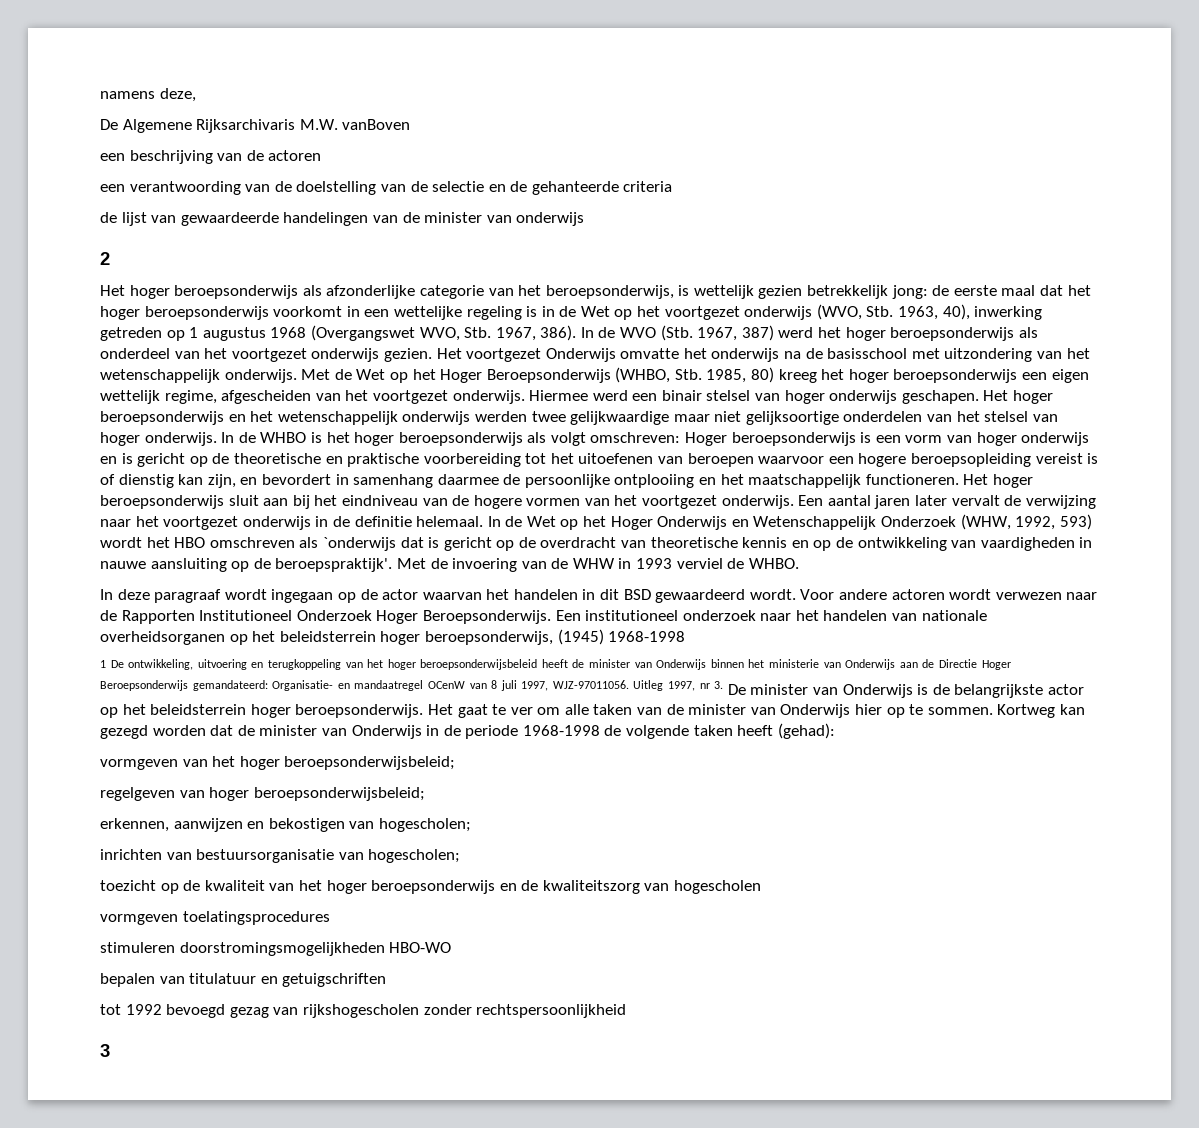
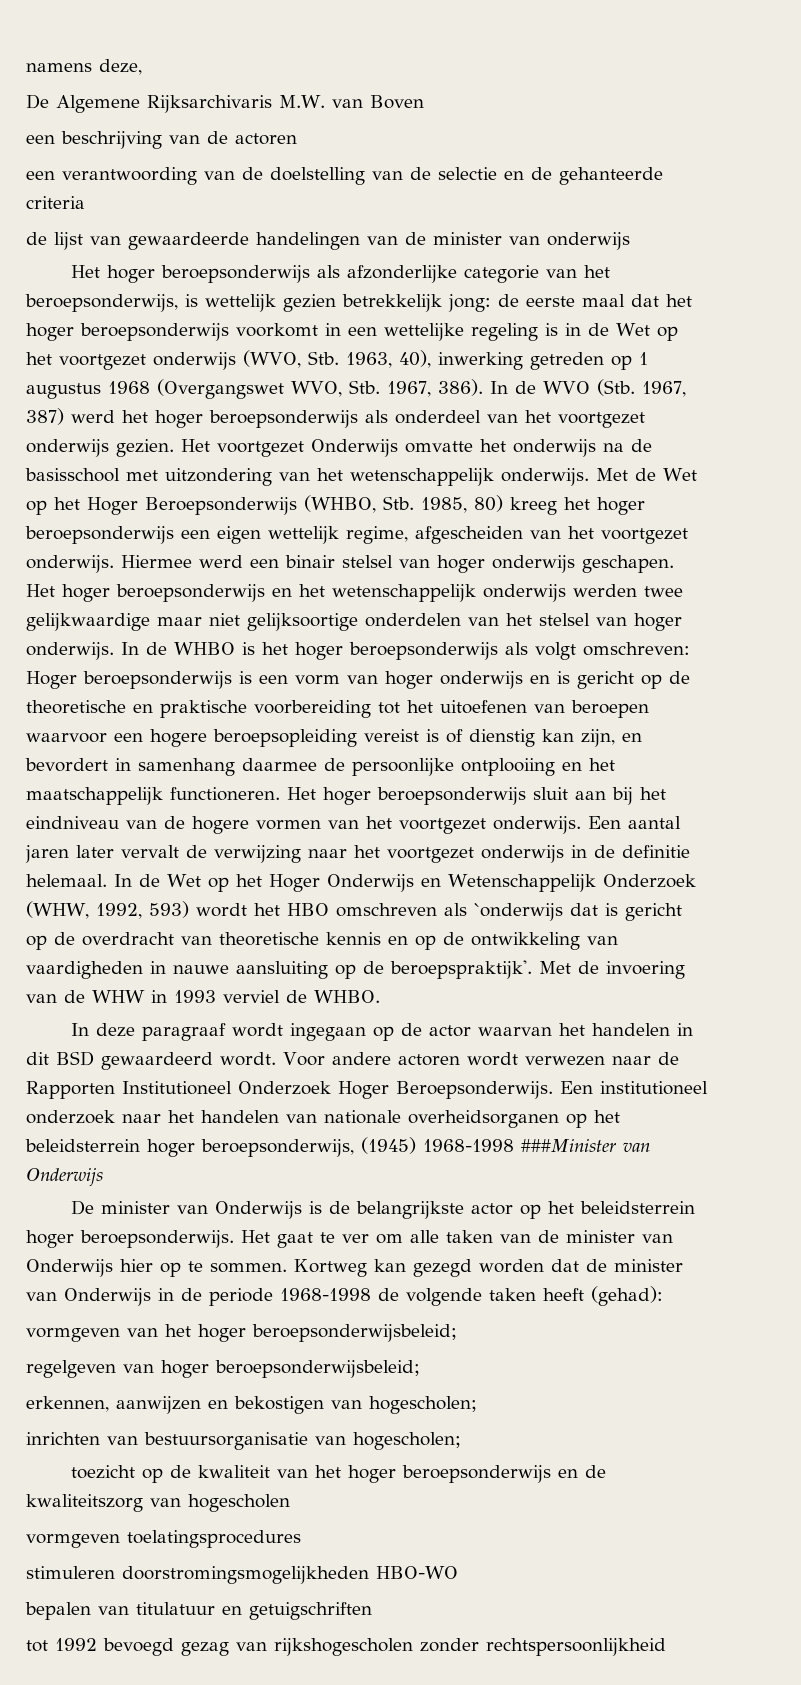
[342,119,411,130] vanBoven -> [331,95,424,109] van Boven
[100,252,110,265] // 2 -> (630, 241) none
[100,659,1011,670] [100,680,724,691] // 1 De ontwikkeling, uitvoering en terugkoppeling van het hoger beroepsonderwijsbeleid heeft de minister van Onderwijs binnen het ministerie van Onderwijs aan de Directie Hoger Beroepsonderwijs gemandateerd: Organisatie- en mandaatregel OCenW van 8 juli 1997, WJZ-97011056. Uitleg 1997, nr 3. -> [521,1139,650,1152] [26,1168,103,1186] ###Minister van Onderwijs //
[100,1044,110,1057] // 3 -> (666, 1647) none

